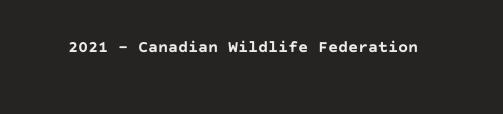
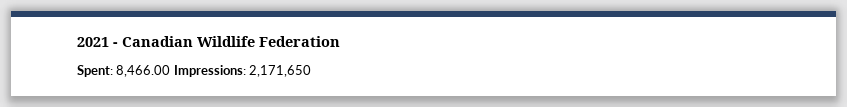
(418, 46) none -> [77,65,312,77] // Spent: 8,466.00 Impressions: 2,171,650

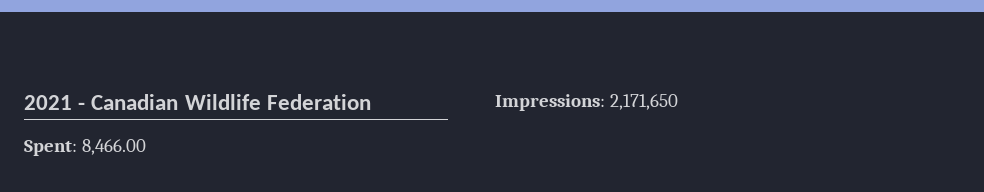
(171, 71) none -> (147, 147) //

